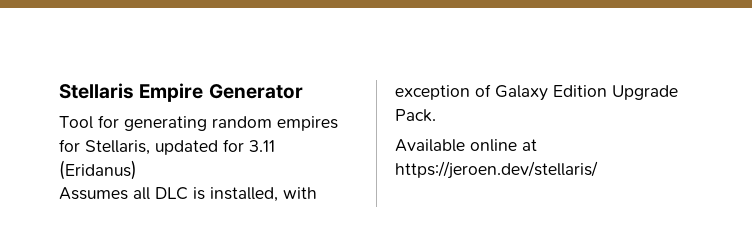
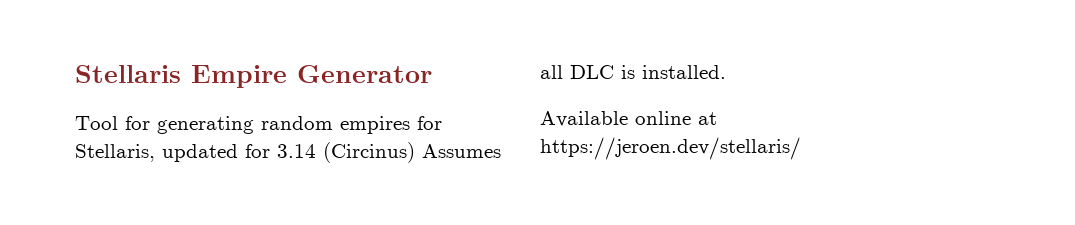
[249,140,275,152] [59,160,137,180] 3.11 (Eridanus) // -> [277,142,415,163] 3.14 (Circinus)
[210,187,317,202] [395,84,678,101] [395,109,436,122] installed, with exception of Galaxy Edition Upgrade Pack. -> [642,65,726,79] installed.

